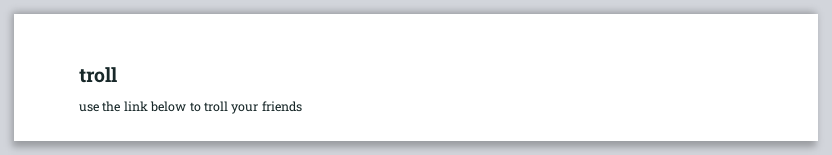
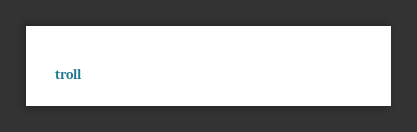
[79,67,117,83] [79,101,302,114] troll // use the link below to troll your friends -> [55,68,82,79] troll

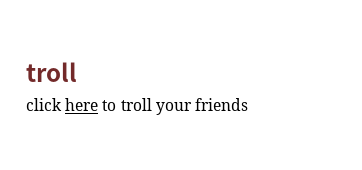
[55,68,82,79] troll -> [26,62,77,82] [26,98,248,115] troll // click here to troll your friends

